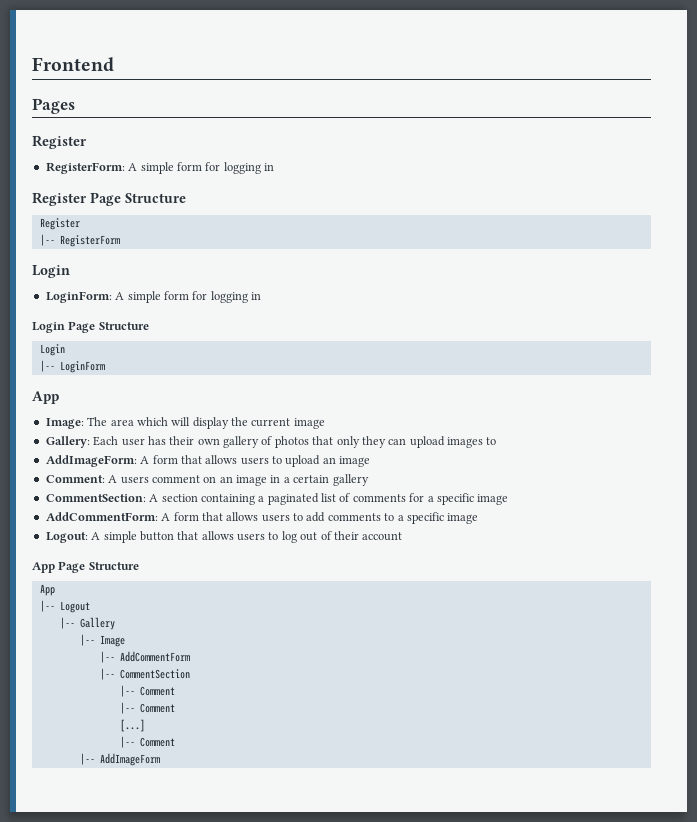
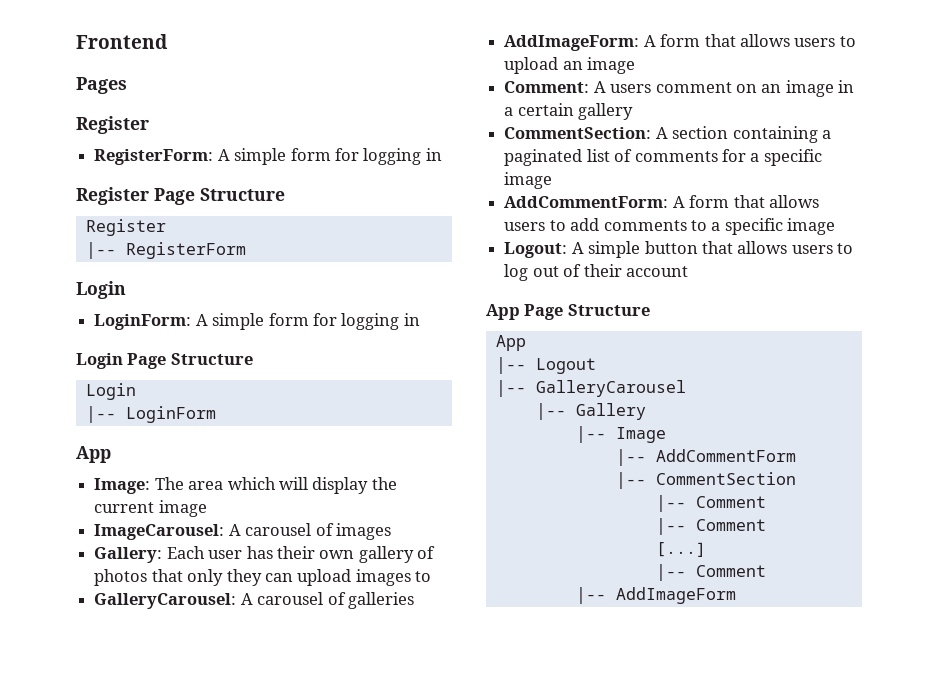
(325, 423) none -> [94,523,391,540] // ImageCarousel: A carousel of images
(497, 441) none -> [94,592,414,609] // GalleryCarousel: A carousel of galleries
(90, 607) none -> [495,380,686,397] // |-- GalleryCarousel

